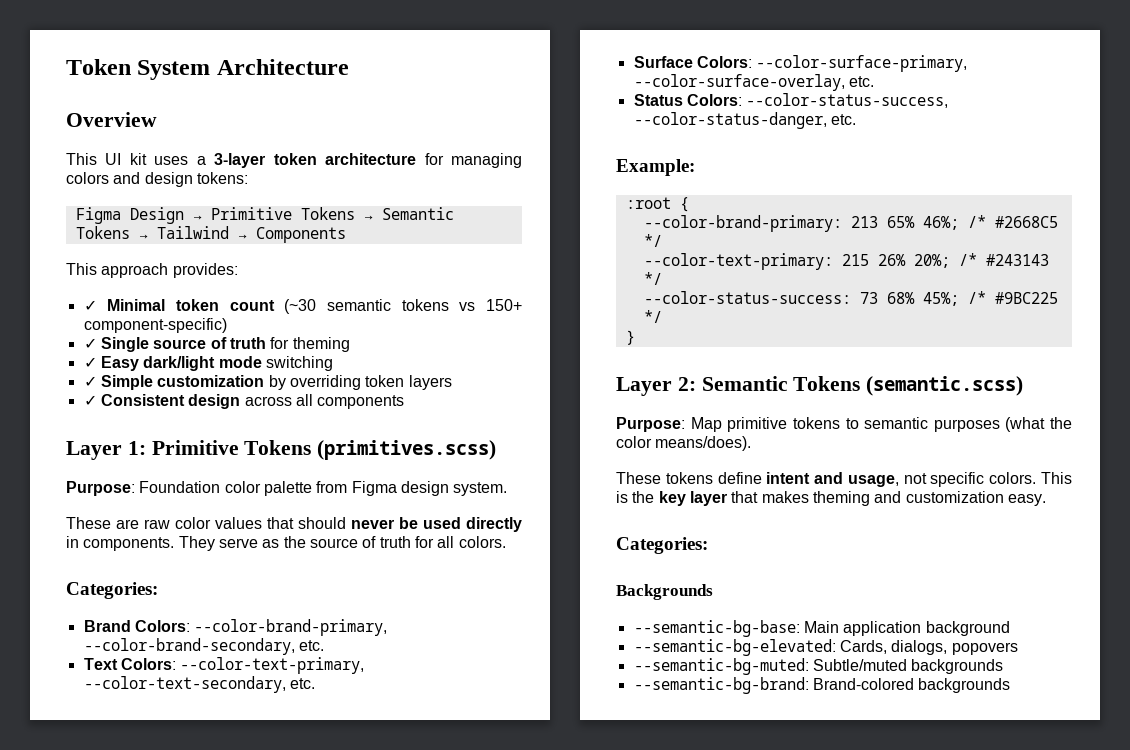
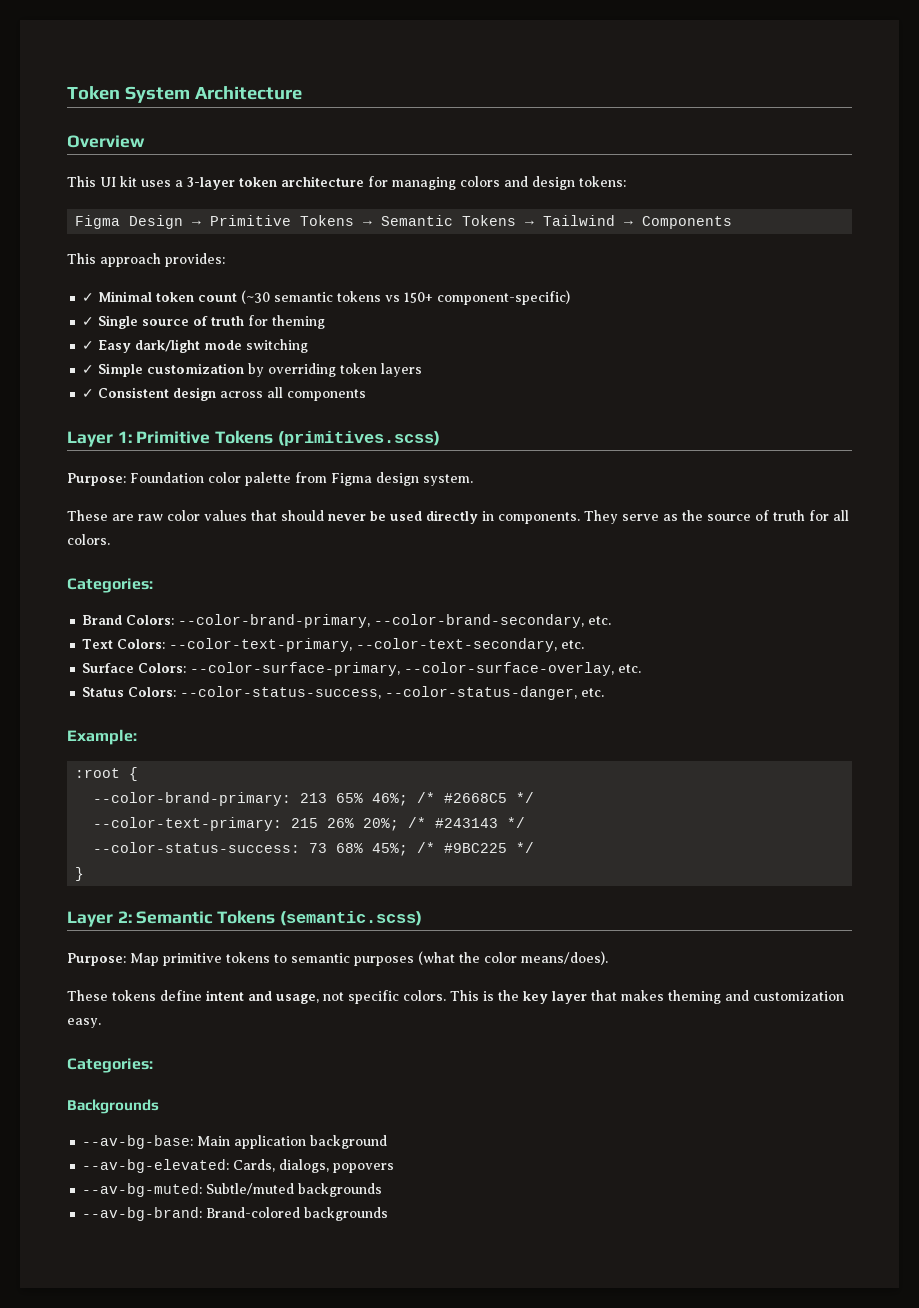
[633,620,800,637] --semantic-bg-base: -> [82,1135,194,1149] --av-bg-base:
[633,639,836,656] --semantic-bg-elevated: -> [82,1159,230,1173] --av-bg-elevated:
[633,658,809,675] --semantic-bg-muted: -> [82,1183,203,1197] --av-bg-muted:
[633,677,809,694] --semantic-bg-brand: -> [82,1207,203,1221] --av-bg-brand:

